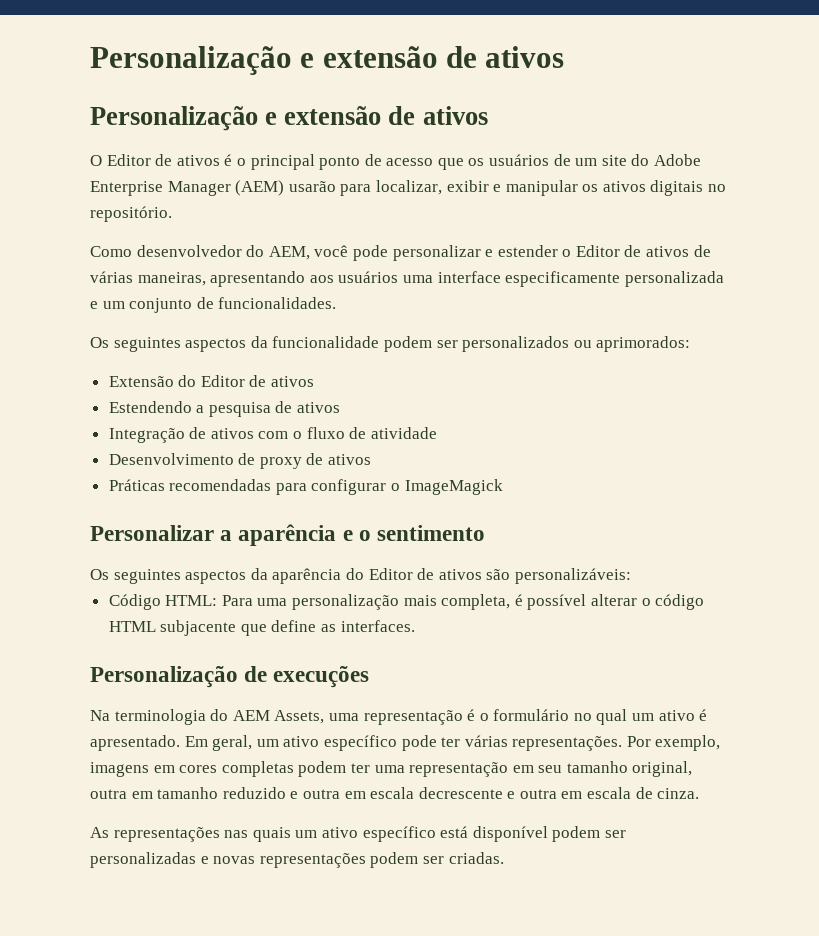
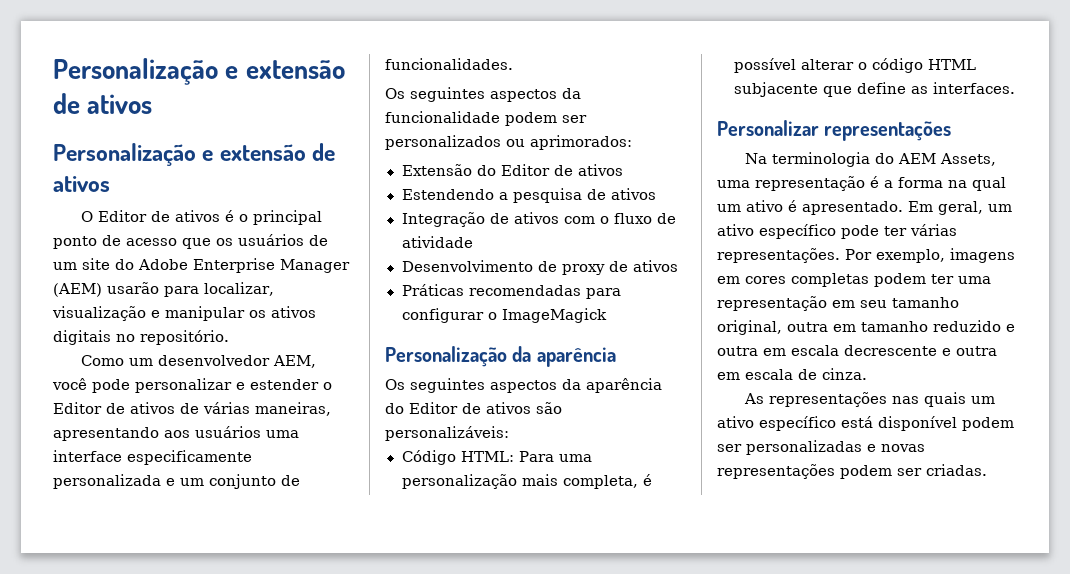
[446,180,489,192] exibir -> [52,306,146,321] visualização
[136,245,265,257] desenvolvedor do -> [129,355,271,366] um desenvolvedor
[90,524,486,546] Personalizar a aparência e o sentimento -> [385,346,616,367] Personalização da aparência
[90,666,370,688] Personalização de execuções -> [717,120,952,141] Personalizar representações
[479,709,592,721] o formulário no -> [884,177,967,188] a forma na

